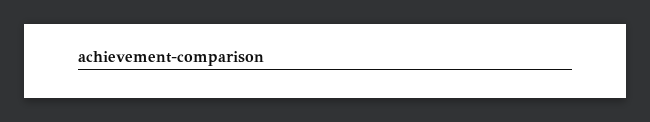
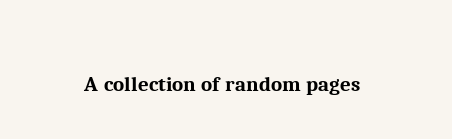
[78,51,264,66] achievement-comparison -> [83,76,361,95] A collection of random pages

